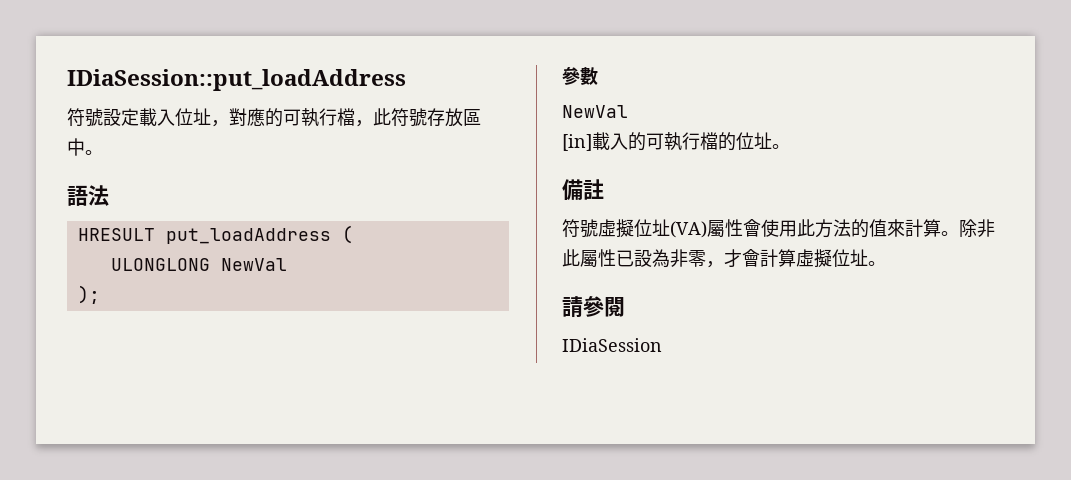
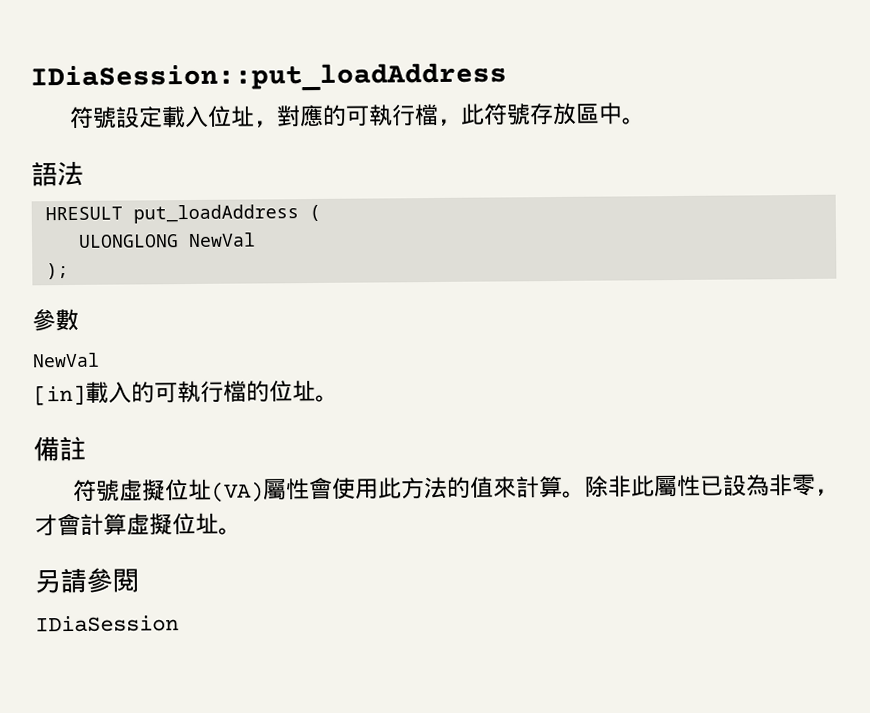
(886, 263) none -> [34,569,61,594] 另

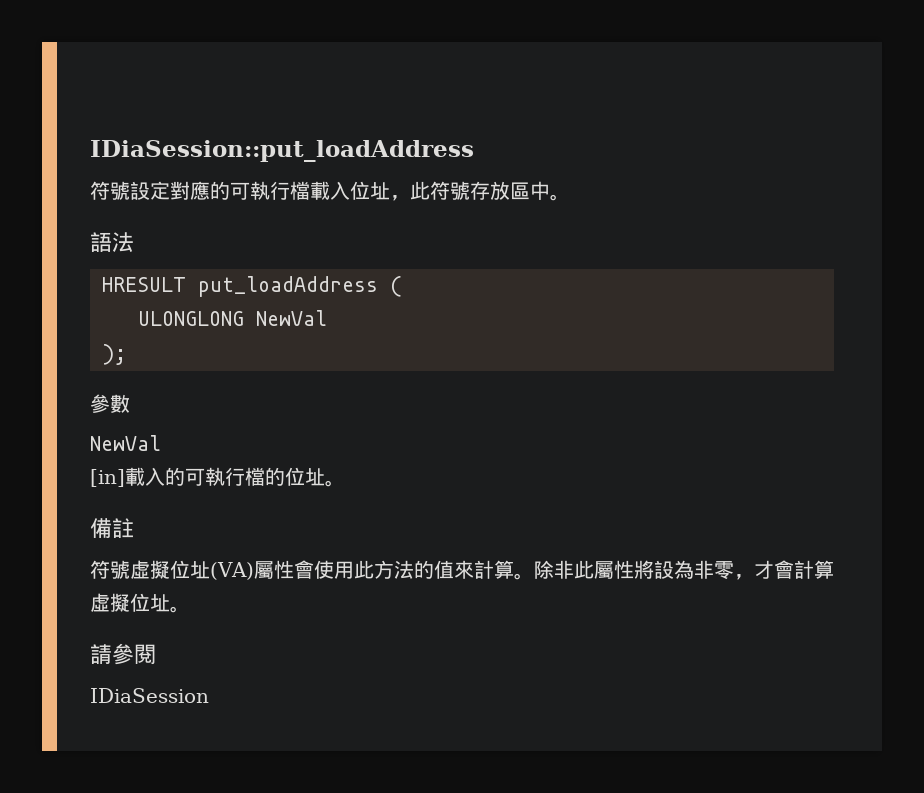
[160,105,278,129] 載入位址， -> (170, 190) none
(439, 115) none -> [310,181,390,200] 載入位址
[698,475,724,496] 已 -> [633,560,654,579] 將
[34,569,61,594] 另 -> (190, 609) none

